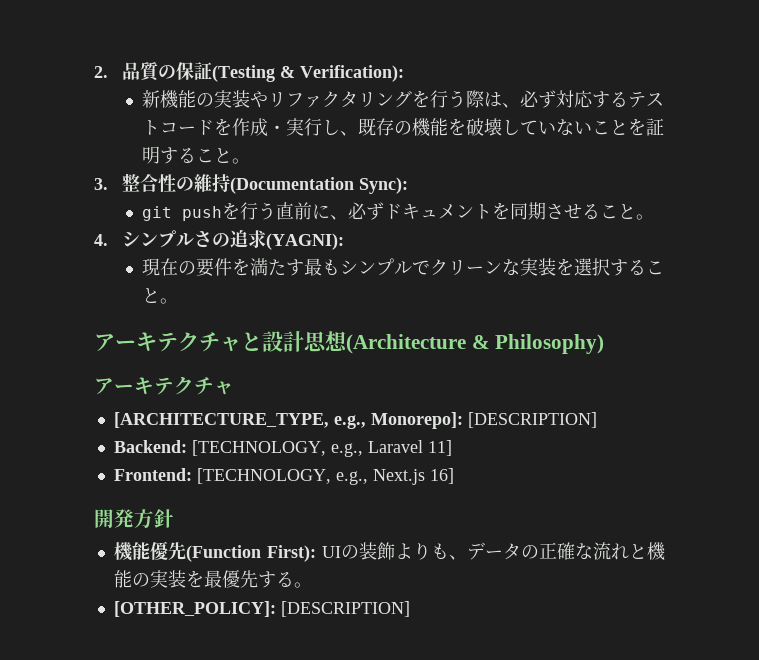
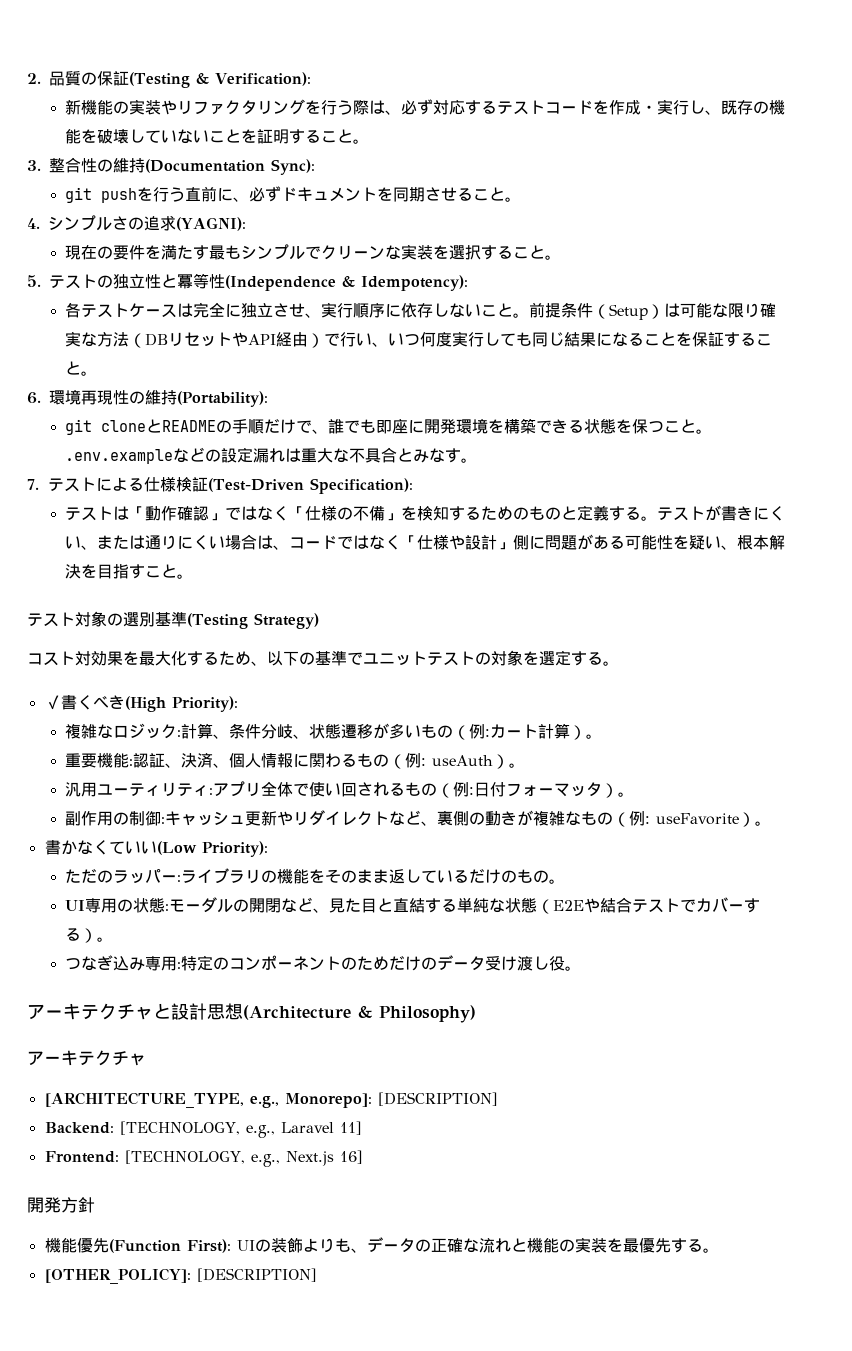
(179, 301) none -> [27,273,468,291] [65,302,777,320] [65,331,773,348] [65,361,98,376] [27,389,268,407] [65,418,713,435] [65,447,478,464] [27,477,413,494] [65,505,786,521] [65,534,786,550] [65,564,194,579] [27,611,319,629] [27,650,619,666] [44,695,238,712] [65,723,603,740] [65,752,526,769] [65,781,635,798] [65,810,772,827] [44,840,268,857] [65,868,566,884] [65,897,761,914] [65,928,114,943] [65,955,582,971] // 5.テストの独立性と冪等性(Independence & Idempotency): // 各テストケースは完全に独立させ、実行順序に依存しないこと。前提条件（Setup）は可能な限り確実な方法（DBリセットやAPI経由）で行い、いつ何度実行しても同じ結果になることを保証すること。 // 6.環境再現性の維持(Portability): // git cloneとREADMEの手順だけで、誰でも即座に開発環境を構築できる状態を保つこと。.env.exampleなどの設定漏れは重大な不具合とみなす。 // 7.テストによる仕様検証(Test-Driven Specification): // テストは「動作確認」ではなく「仕様の不備」を検知するためのものと定義する。テストが書きにくい、または通りにくい場合は、コードではなく「仕様や設計」側に問題がある可能性を疑い、根本解決を目指すこと。 // テスト対象の選別基準(Testing Strategy) // コスト対効果を最大化するため、以下の基準でユニットテストの対象を選定する。 // ✓書くべき(High Priority): // 複雑なロジック:計算、条件分岐、状態遷移が多いもの（例:カート計算）。 // 重要機能:認証、決済、個人情報に関わるもの（例: useAuth）。 // 汎用ユーティリティ:アプリ全体で使い回されるもの（例:日付フォーマッタ）。 // 副作用の制御:キャッシュ更新やリダイレクトなど、裏側の動きが複雑なもの（例: useFavorite）。 // 書かなくていい(Low Priority): // ただのラッパー:ライブラリの機能をそのまま返しているだけのもの。 // UI専用の状態:モーダルの開閉など、見た目と直結する単純な状態（E2Eや結合テストでカバーする）。 // つなぎ込み専用:特定のコンポーネントのためだけのデータ受け渡し役。

